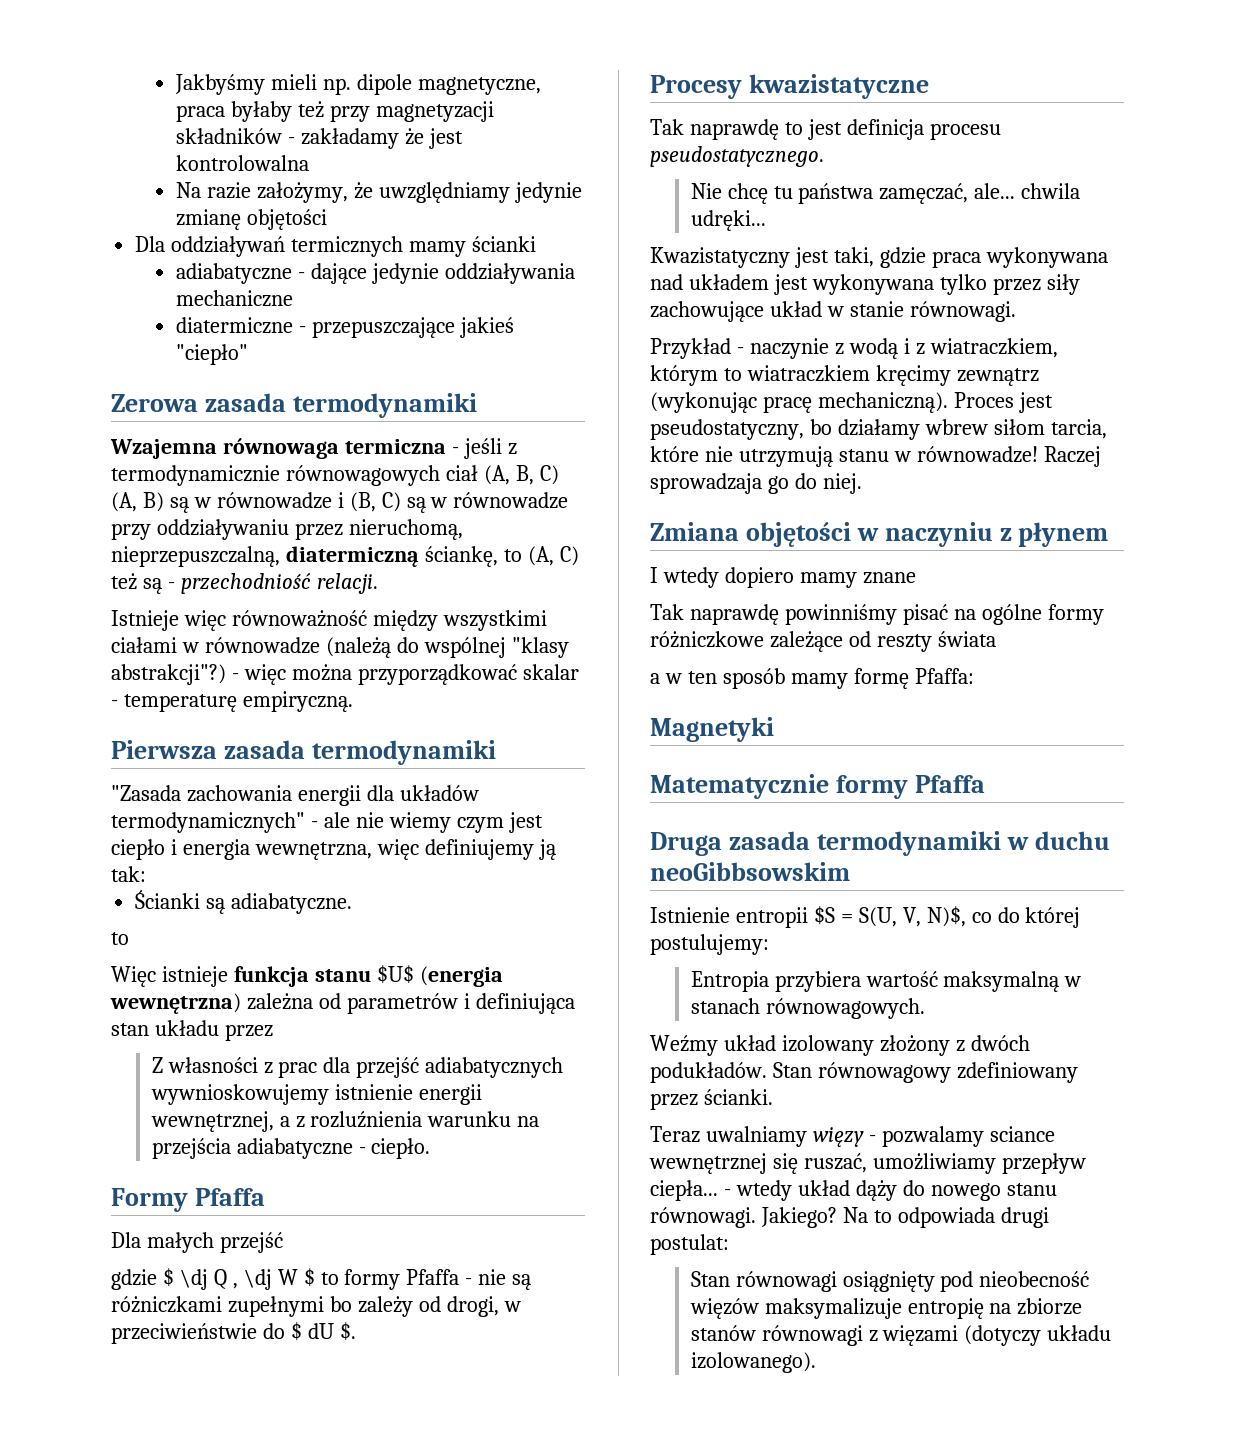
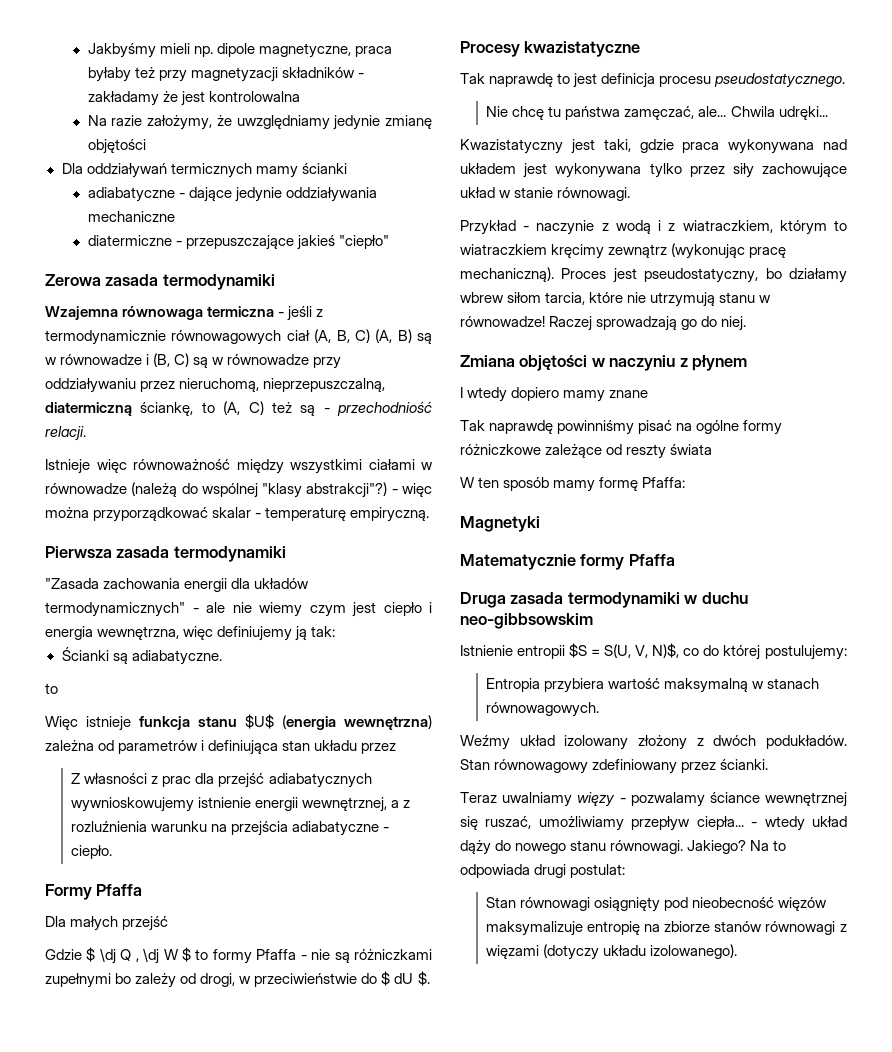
[111,1269,157,1290] gdzie -> [45,949,82,960] Gdzie
[1021,183,1081,199] chwila -> [730,106,775,117] Chwila
[650,473,762,494] sprowadzaja -> [596,316,678,331] sprowadzają
[650,673,682,684] a w -> [460,477,475,488] W
[650,862,850,881] neoGibbsowskim -> [460,613,593,629] neo-gibbsowskim
[989,1126,1055,1142] sciance -> [709,792,760,803] ściance

